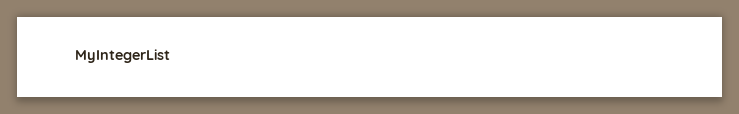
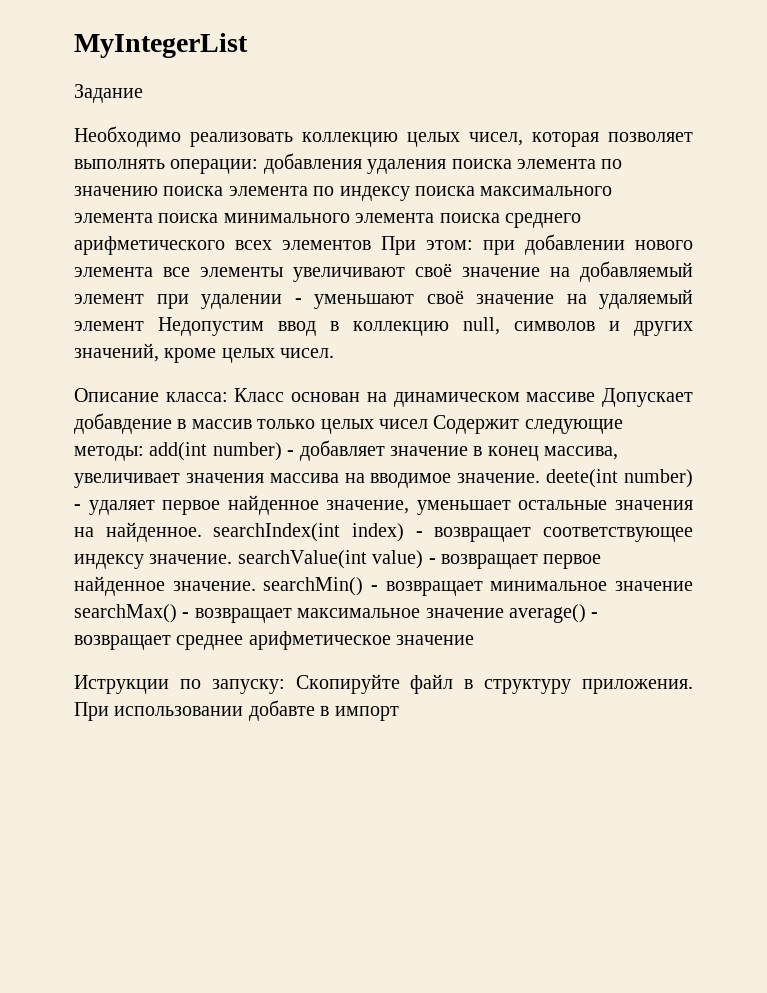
(170, 56) none -> [74,84,143,103] [74,126,693,147] [74,153,623,174] [74,186,613,201] [74,213,581,228] [74,234,693,255] [74,261,693,282] [74,289,693,309] [74,317,693,336] [74,343,335,363] [74,388,693,407] [74,413,623,434] [74,440,619,461] [74,469,693,488] [74,495,693,515] [74,522,694,542] [74,550,602,569] [74,576,694,596] [74,604,599,623] [74,631,475,650] [74,674,693,694] [74,700,399,721] // Задание // Необходимо реализовать коллекцию целых чисел, которая позволяет выполнять операции: добавления удаления поиска элемента по значению поиска элемента по индексу поиска максимального элемента поиска минимального элемента поиска среднего арифметического всех элементов При этом: при добавлении нового элемента все элементы увеличивают своё значение на добавляемый элемент при удалении - уменьшают своё значение на удаляемый элемент Недопустим ввод в коллекцию null, символов и других значений, кроме целых чисел. // Описание класса: Класс основан на динамическом массиве Допускает добавдение в массив только целых чисел Содержит следующие методы: add(int number) - добавляет значение в конец массива, увеличивает значения массива на вводимое значение. deete(int number) - удаляет первое найденное значение, уменьшает остальные значения на найденное. searchIndex(int index) - возвращает соответствующее индексу значение. searchValue(int value) - возвращает первое найденное значение. searchMin() - возвращает минимальное значение searchMax() - возвращает максимальное значение average() - возвращает среднее арифметическое значение // Иструкции по запуску: Скопируйте файл в структуру приложения. При использовании добавте в импорт

